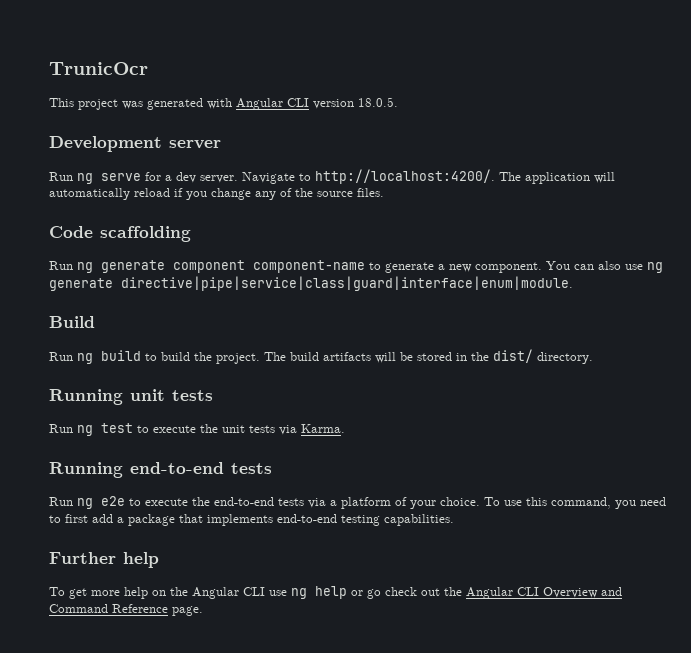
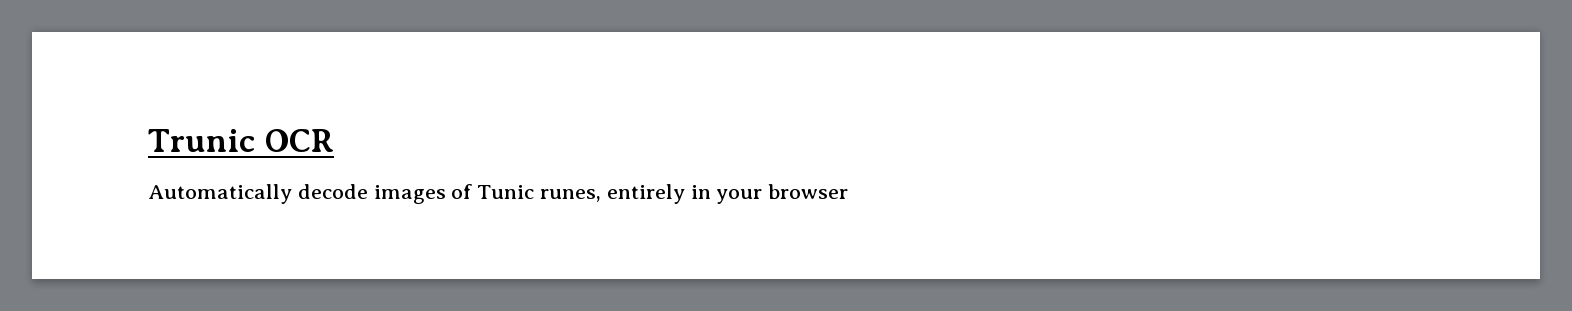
[49,62,148,75] [49,97,398,110] [49,136,221,152] [49,169,615,184] [49,188,384,200] [49,226,191,242] [49,260,663,273] [49,276,573,291] [49,316,95,328] [49,349,593,364] [49,389,213,405] [49,423,345,436] [49,462,272,478] [49,496,666,509] [49,514,454,526] [49,552,159,568] [49,586,622,599] [49,604,203,616] TrunicOcr // This project was generated with Angular CLI version 18.0.5. // Development server // Run ng serve for a dev server. Navigate to http://localhost:4200/. The application will automatically reload if you change any of the source files. // Code scaffolding // Run ng generate component component-name to generate a new component. You can also use ng generate directive|pipe|service|class|guard|interface|enum|module. // Build // Run ng build to build the project. The build artifacts will be stored in the dist/ directory. // Running unit tests // Run ng test to execute the unit tests via Karma. // Running end-to-end tests // Run ng e2e to execute the end-to-end tests via a platform of your choice. To use this command, you need to first add a package that implements end-to-end testing capabilities. // Further help // To get more help on the Angular CLI use ng help or go check out the Angular CLI Overview and Command Reference page. -> [148,129,335,152] [148,184,849,204] Trunic OCR // Automatically decode images of Tunic runes, entirely in your browser

